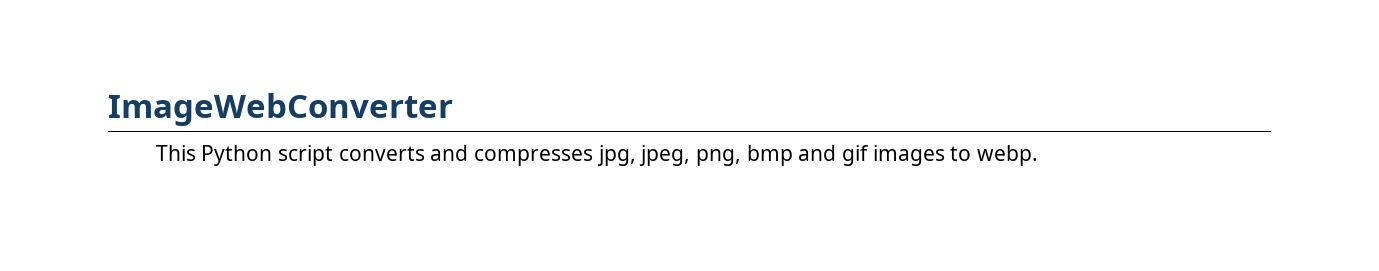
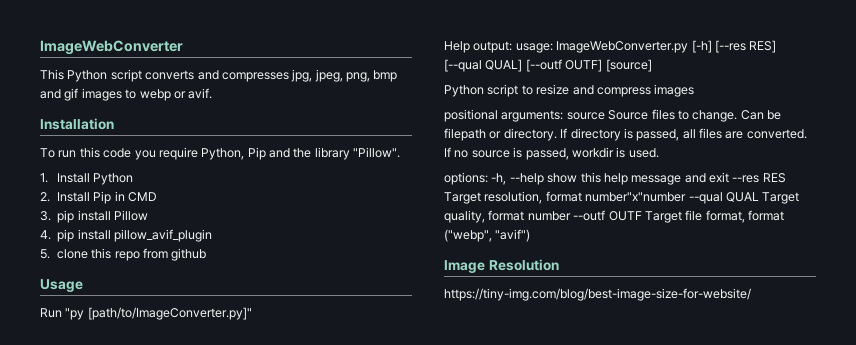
[976,145,1038,166] webp. -> [139,88,213,101] [40,118,114,130] [40,147,401,160] [40,173,134,185] [40,191,157,204] [40,210,148,223] [40,229,212,242] [40,248,207,261] [40,279,83,292] [40,307,252,320] [444,40,777,53] [444,59,652,72] [444,84,695,97] [444,109,781,122] [444,128,807,141] [444,147,659,160] [444,172,786,185] [444,191,800,204] [444,210,784,223] [444,229,531,242] [444,259,559,273] [444,288,751,301] webp or avif. // Installation // To run this code you require Python, Pip and the library "Pillow". // 1. Install Python // 2. Install Pip in CMD // 3. pip install Pillow // 4. pip install pillow_avif_plugin // 5. clone this repo from github // Usage // Run "py [path/to/ImageConverter.py]" // Help output: usage: ImageWebConverter.py [-h] [--res RES] [--qual QUAL] [--outf OUTF] [source] // Python script to resize and compress images // positional arguments: source Source files to change. Can be filepath or directory. If directory is passed, all files are converted. If no source is passed, workdir is used. // options: -h, --help show this help message and exit --res RES Target resolution, format number"x"number --qual QUAL Target quality, format number --outf OUTF Target file format, format ("webp", "avif") // Image Resolution // https://tiny-img.com/blog/best-image-size-for-website/

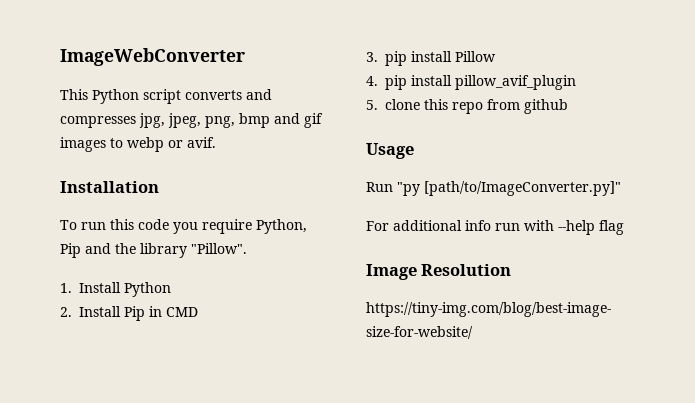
[444,40,777,53] [444,59,652,72] [444,84,695,97] [444,109,781,122] [444,128,807,141] [444,147,659,160] [444,172,786,185] [444,191,800,204] [444,210,784,223] [444,229,531,242] Help output: usage: ImageWebConverter.py [-h] [--res RES] [--qual QUAL] [--outf OUTF] [source] // Python script to resize and compress images // positional arguments: source Source files to change. Can be filepath or directory. If directory is passed, all files are converted. If no source is passed, workdir is used. // options: -h, --help show this help message and exit --res RES Target resolution, format number"x"number --qual QUAL Target quality, format number --outf OUTF Target file format, format ("webp", "avif") -> [366,220,624,235] For additional info run with --help flag

